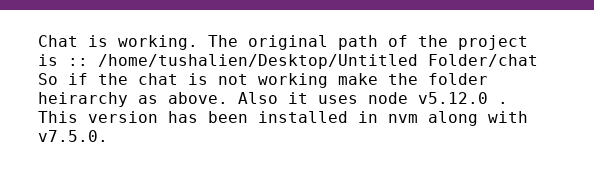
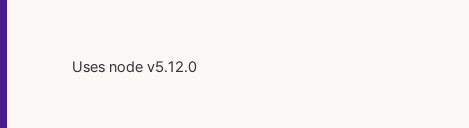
[38,35,528,50] [38,54,538,69] [38,73,488,88] [38,92,508,107] [38,111,528,126] [38,130,108,142] Chat is working. The original path of the project is :: /home/tushalien/Desktop/Untitled Folder/chat So if the chat is not working make the folder heirarchy as above. Also it uses node v5.12.0 . This version has been installed in nvm along with v7.5.0. -> [72,61,198,73] Uses node v5.12.0

